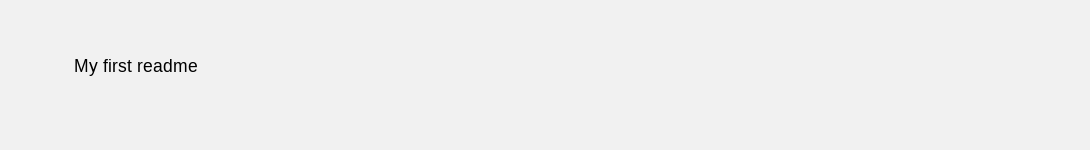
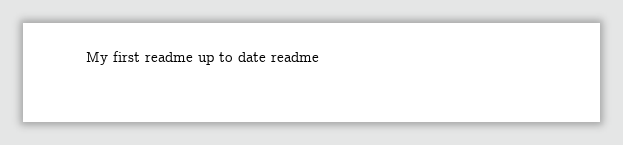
(198, 65) none -> [198,52,319,65] up to date readme

